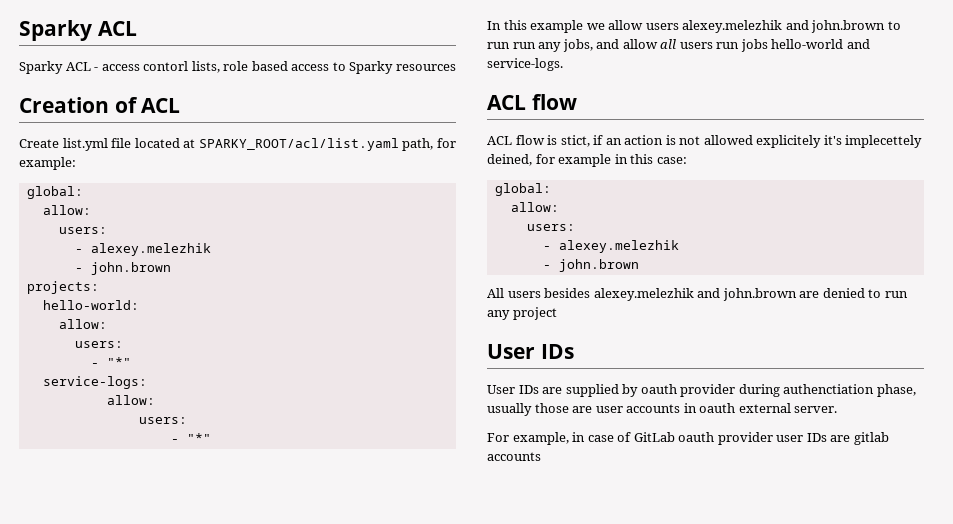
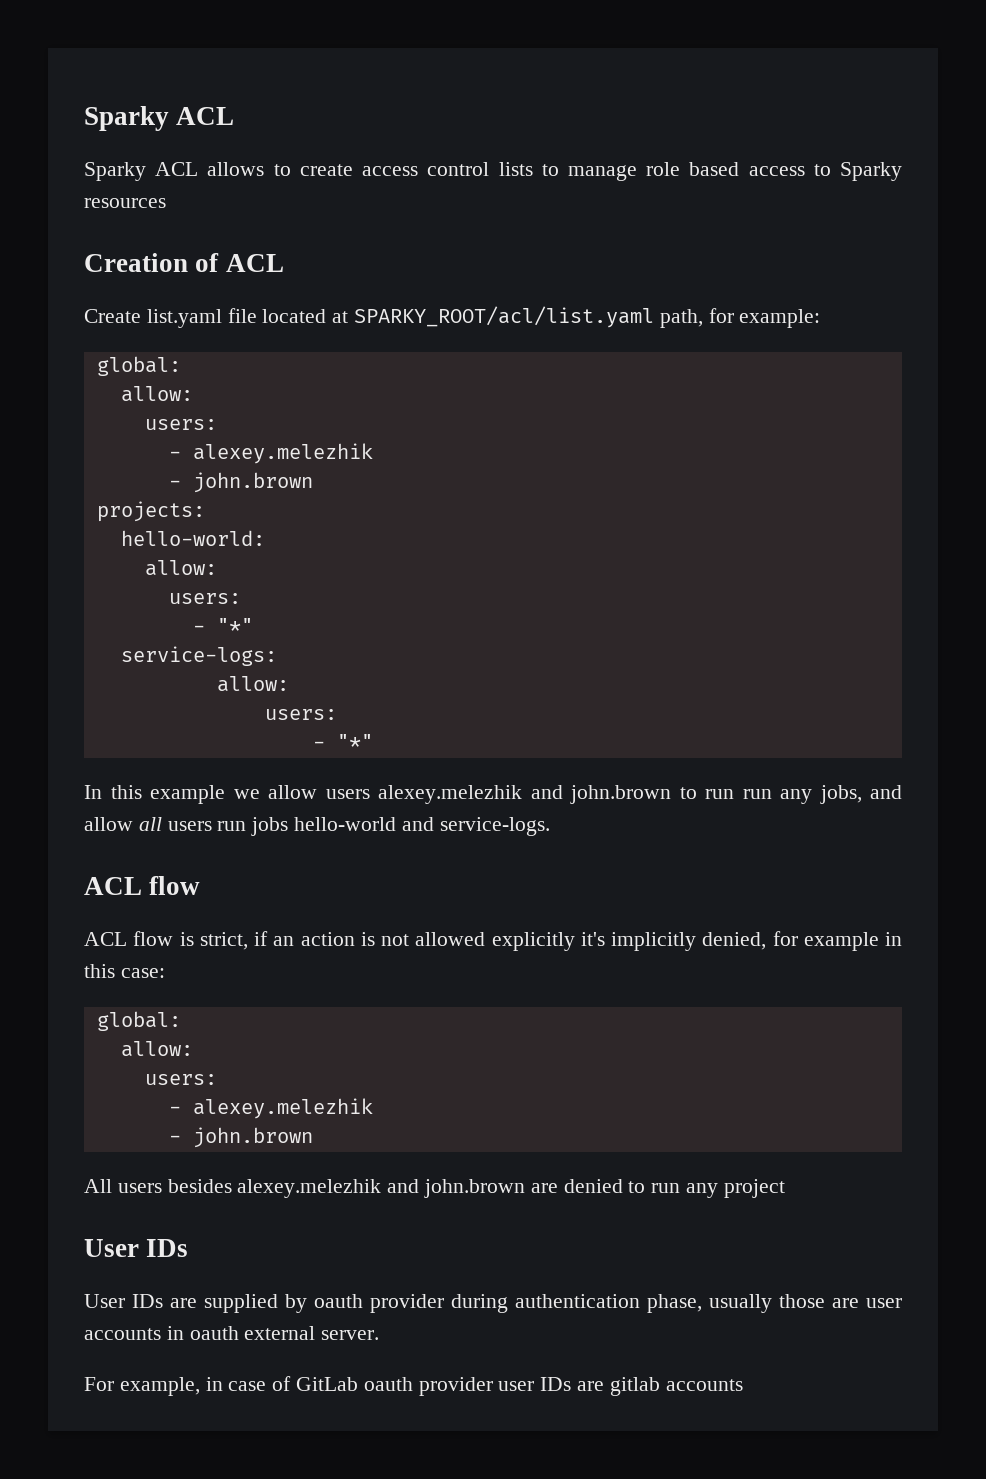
[94,61,220,73] - access contorl lists, -> [207,162,637,181] allows to create access control lists to manage
[62,138,108,151] list.yml -> [146,309,222,328] list.yaml
[560,135,590,147] stict, -> [199,932,248,950] strict,
[756,135,923,148] [487,154,532,166] explicitely it's implecettely deined, -> [491,932,767,951] explicitly it's implicitly denied,
[783,384,875,394] authenctiation -> [515,1294,640,1308] authentication

